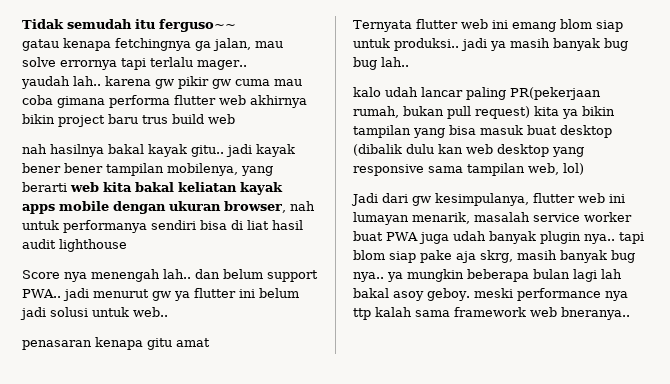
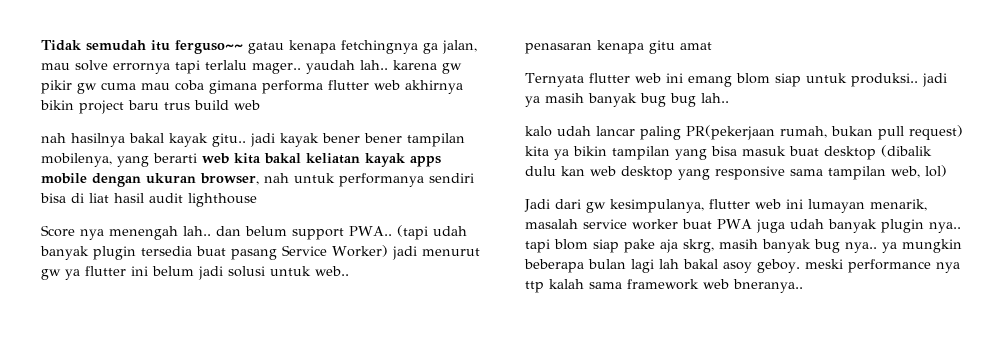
(236, 25) // -> (243, 47) none
(247, 65) // -> (301, 68) none
(61, 293) none -> [396,225,467,240] [40,245,388,260] (tapi udah banyak plugin tersedia buat pasang Service Worker)

